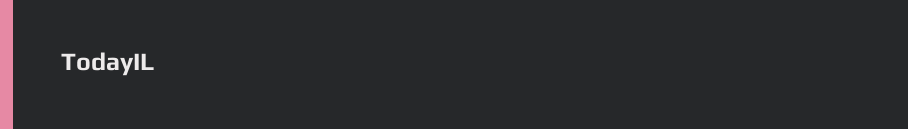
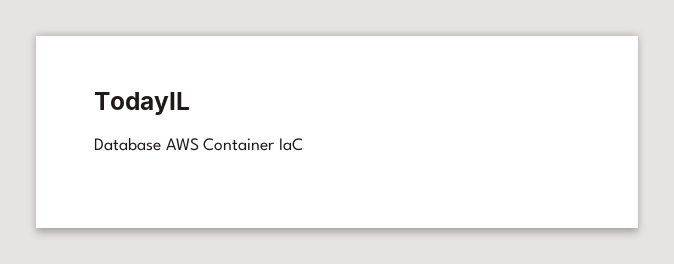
(155, 64) none -> [94,137,304,151] // Database AWS Container IaC

